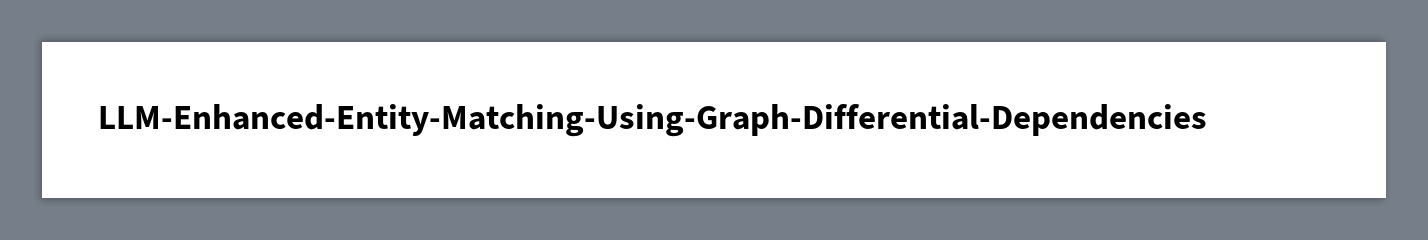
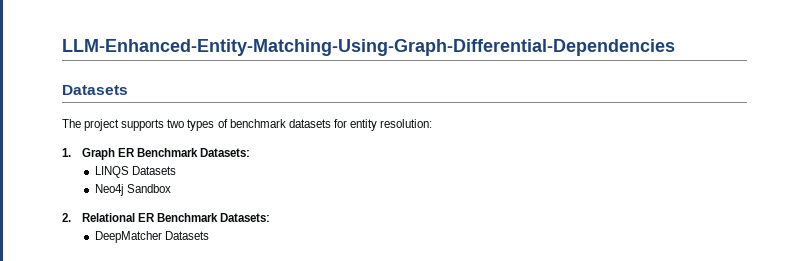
(1207, 120) none -> [62,85,128,95] [62,119,433,131] [62,148,251,160] [94,166,176,178] [94,184,171,196] [62,213,271,222] [94,231,209,243] // Datasets // The project supports two types of benchmark datasets for entity resolution: // 1. Graph ER Benchmark Datasets: // LINQS Datasets // Neo4j Sandbox // 2. Relational ER Benchmark Datasets: // DeepMatcher Datasets

